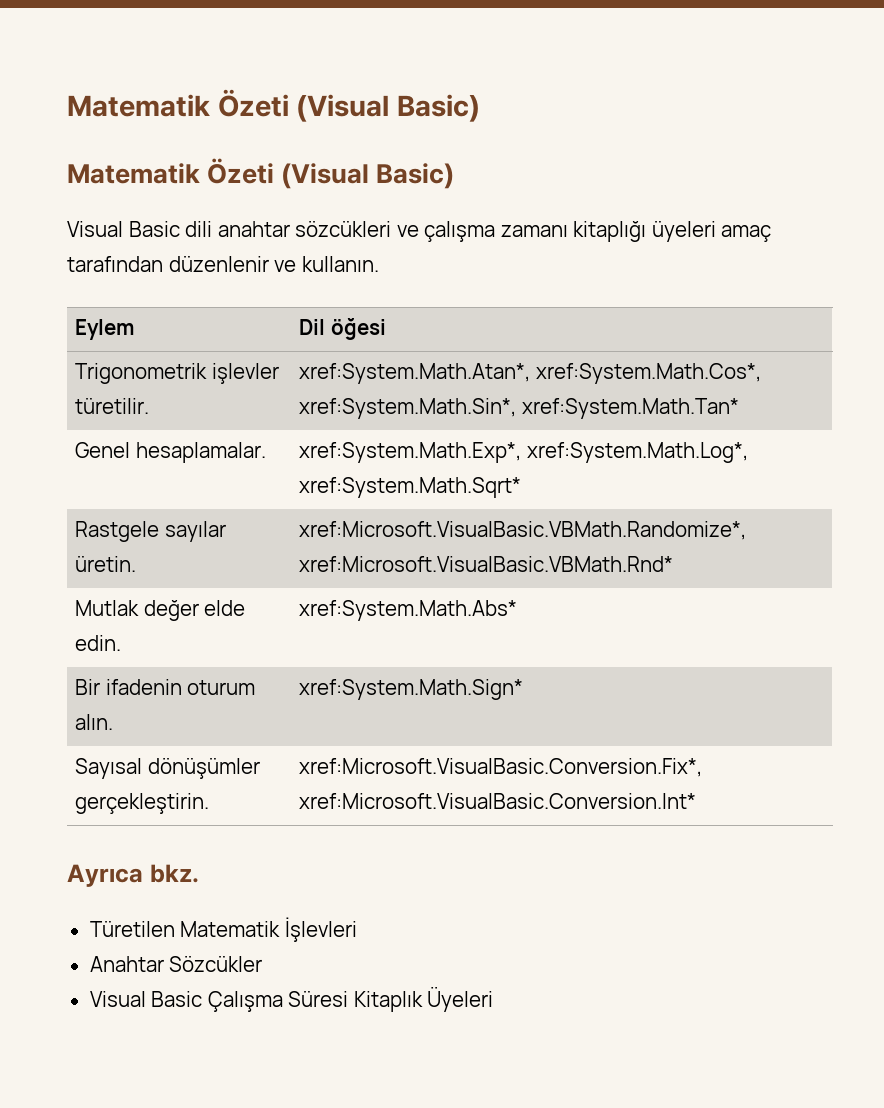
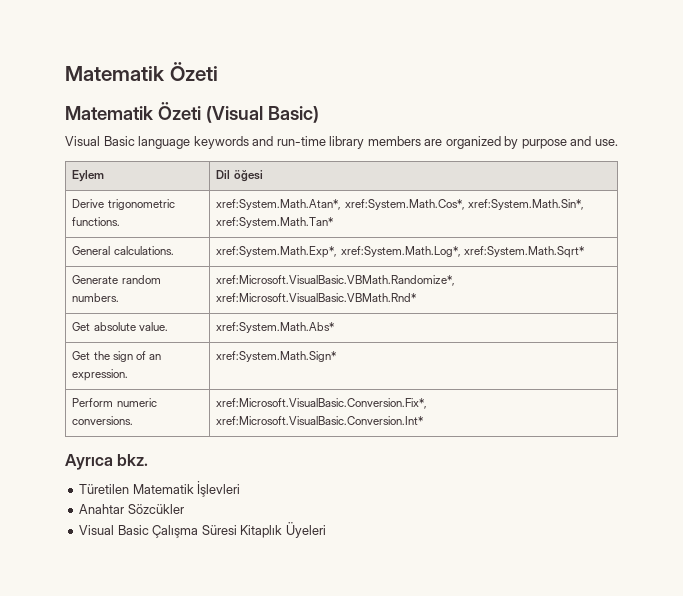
[67,89,481,122] Matematik Özeti (Visual Basic) -> [65,62,218,81] Matematik Özeti
[185,221,772,242] [67,256,379,272] dili anahtar sözcükleri ve çalışma zamanı kitaplığı üyeleri amaç tarafından düzenlenir ve kullanın. -> [138,136,618,149] language keywords and run-time library members are organized by purpose and use.
[75,363,279,384] [75,398,150,414] Trigonometrik işlevler türetilir. -> [72,199,175,210] [72,217,121,226] Derive trigonometric functions.
[75,442,266,463] Genel hesaplamalar. -> [72,246,174,255] General calculations.
[75,521,226,542] [75,556,137,572] Rastgele sayılar üretin. -> [72,275,161,284] [72,293,120,302] Generate random numbers.
[75,600,246,621] [75,635,122,651] [299,600,518,621] [75,679,256,695] [75,714,114,730] [299,679,524,700] [75,758,260,779] [75,793,210,814] Mutlak değer elde edin. | xref:System.Math.Abs* // Bir ifadenin oturum alın. | xref:System.Math.Sign* // Sayısal dönüşümler gerçekleştirin. -> [72,322,168,331] [216,322,335,333] [72,351,161,362] [72,369,129,381] [216,351,337,362] [72,398,157,407] [72,416,134,425] Get absolute value. | xref:System.Math.Abs* // Get the sign of an expression. | xref:System.Math.Sign* // Perform numeric conversions.

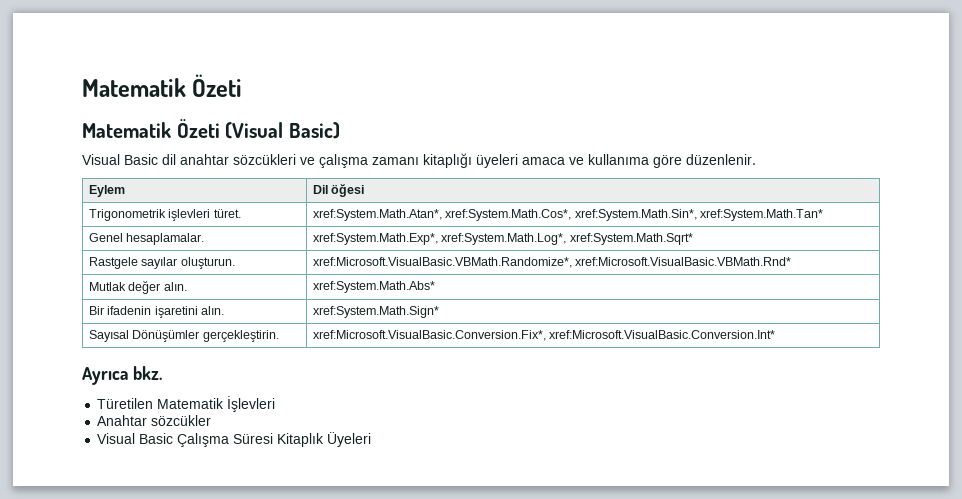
[138,136,618,149] language keywords and run-time library members are organized by purpose and use. -> [162,153,756,168] dil anahtar sözcükleri ve çalışma zamanı kitaplığı üyeleri amaca ve kullanıma göre düzenlenir.
[72,199,175,210] [72,217,121,226] Derive trigonometric functions. -> [88,209,241,221] Trigonometrik işlevleri türet.
[72,246,174,255] General calculations. -> [88,233,205,245] Genel hesaplamalar.
[72,275,161,284] [72,293,120,302] Generate random numbers. -> [88,257,235,269] Rastgele sayılar oluşturun.
[72,322,168,331] [216,322,335,333] [72,351,161,362] [72,369,129,381] [216,351,337,362] [72,398,157,407] [72,416,134,425] Get absolute value. | xref:System.Math.Abs* // Get the sign of an expression. | xref:System.Math.Sign* // Perform numeric conversions. -> [88,280,187,294] [312,281,435,293] [88,306,225,318] [312,306,439,318] [88,330,279,342] Mutlak değer alın. | xref:System.Math.Abs* // Bir ifadenin işaretini alın. | xref:System.Math.Sign* // Sayısal Dönüşümler gerçekleştirin.
[127,504,184,514] Sözcükler -> [151,415,212,426] sözcükler

